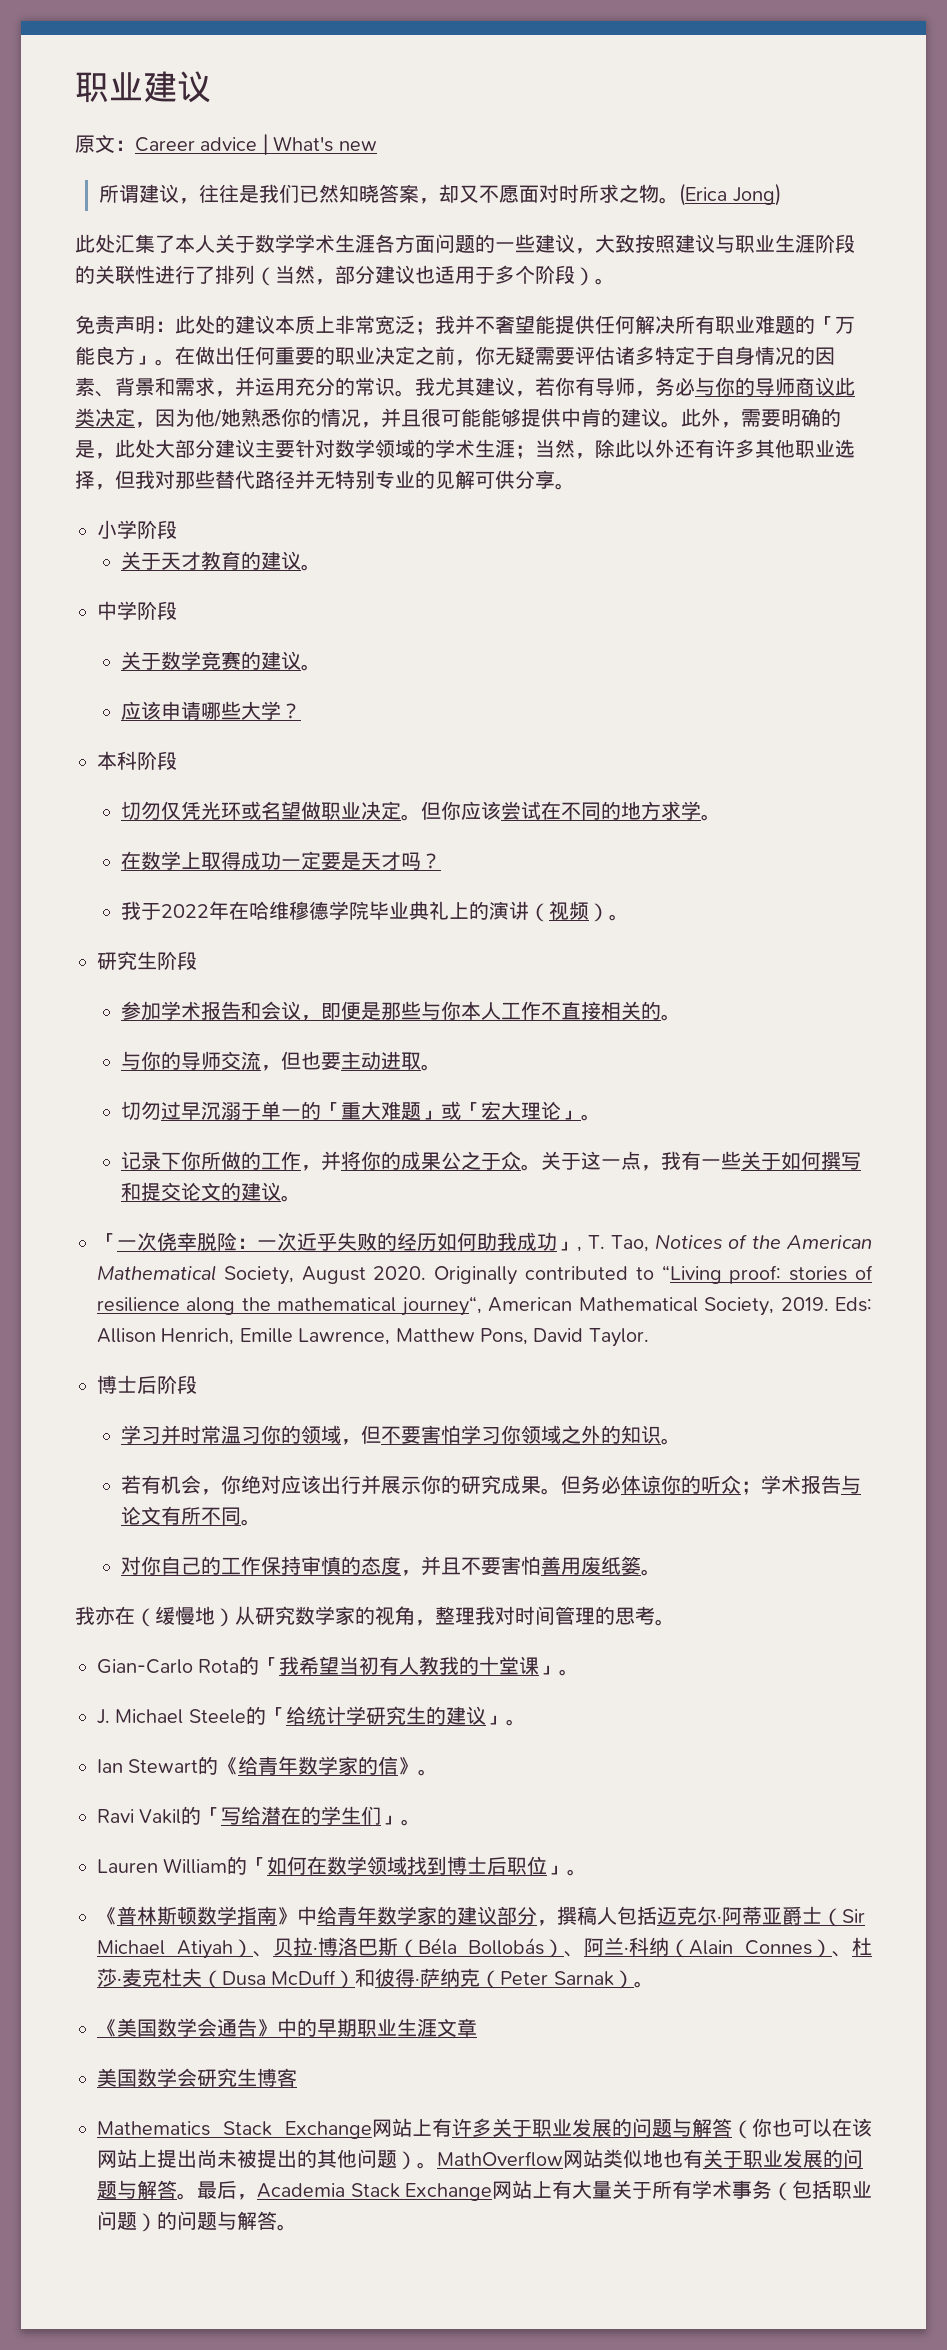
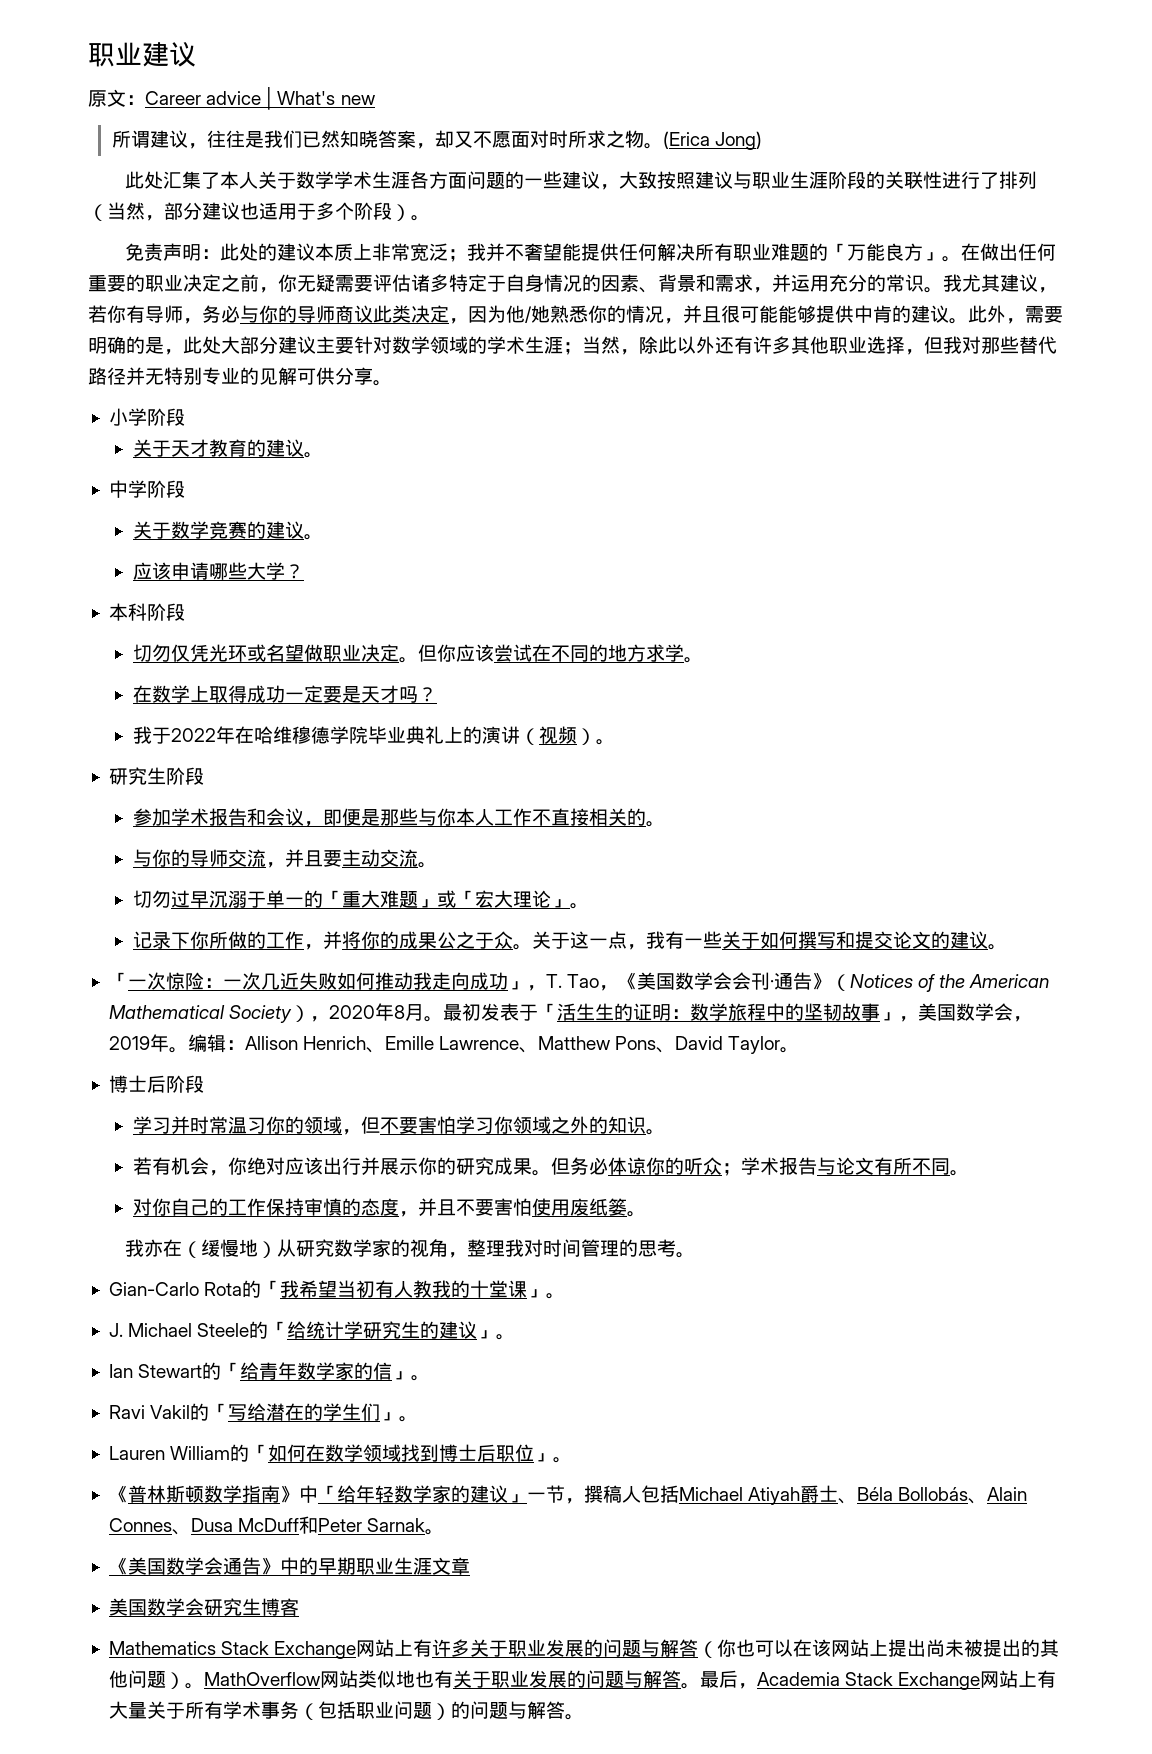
[281,1051,422,1070] 但也要主动进取 -> [284,849,418,867] 并且要主动交流
[157,1232,217,1252] 侥幸脱 -> [165,972,185,990] 惊
[297,1232,649,1252] 近乎失败的经历如何助我成功」, T. Tao, -> [260,972,851,991] 几近失败如何推动我走向成功」，T. Tao，《美国数学会会刊·通告》（
[223,1265,873,1285] [97,1296,873,1316] [97,1328,649,1347] Society, August 2020. Originally contributed to “Living proof: stories of resilience along the mathematical journey“, American Mathematical Society, 2019. Eds: Allison Henrich, Emille Lawrence, Matthew Pons, David Taylor. -> [229,1003,1033,1023] [108,1034,800,1054] Society），2020年8月。最初发表于「活生生的证明：数学旅程中的坚韧故事」，美国数学会，2019年。编辑：Allison Henrich、Emille Lawrence、Matthew Pons、David Taylor。
[541,1556,562,1575] 善 -> [531,1198,551,1216] 使
[218,1757,239,1775] 《 -> [221,1362,241,1378] 「
[398,1757,419,1775] 》 -> [392,1371,412,1380] 」
[317,1906,377,1925] 给青年 -> [317,1485,394,1503] 「给年轻
[497,1906,537,1925] 部分 -> [507,1485,565,1503] 」一节
[657,1906,865,1927] [97,1937,872,1959] [97,1968,501,1989] 迈克尔·阿蒂亚爵士（Sir Michael Atiyah）、贝拉·博洛巴斯（Béla Bollobás）、阿兰·科纳（Alain Connes）、杜莎·麦克杜夫（Dusa McDuff）和彼得·萨纳克（ -> [678,1485,1028,1505] [108,1516,319,1535] Michael Atiyah爵士、Béla Bollobás、Alain Connes、Dusa McDuff和
[613,1970,634,1989] ） -> (426, 1525) none

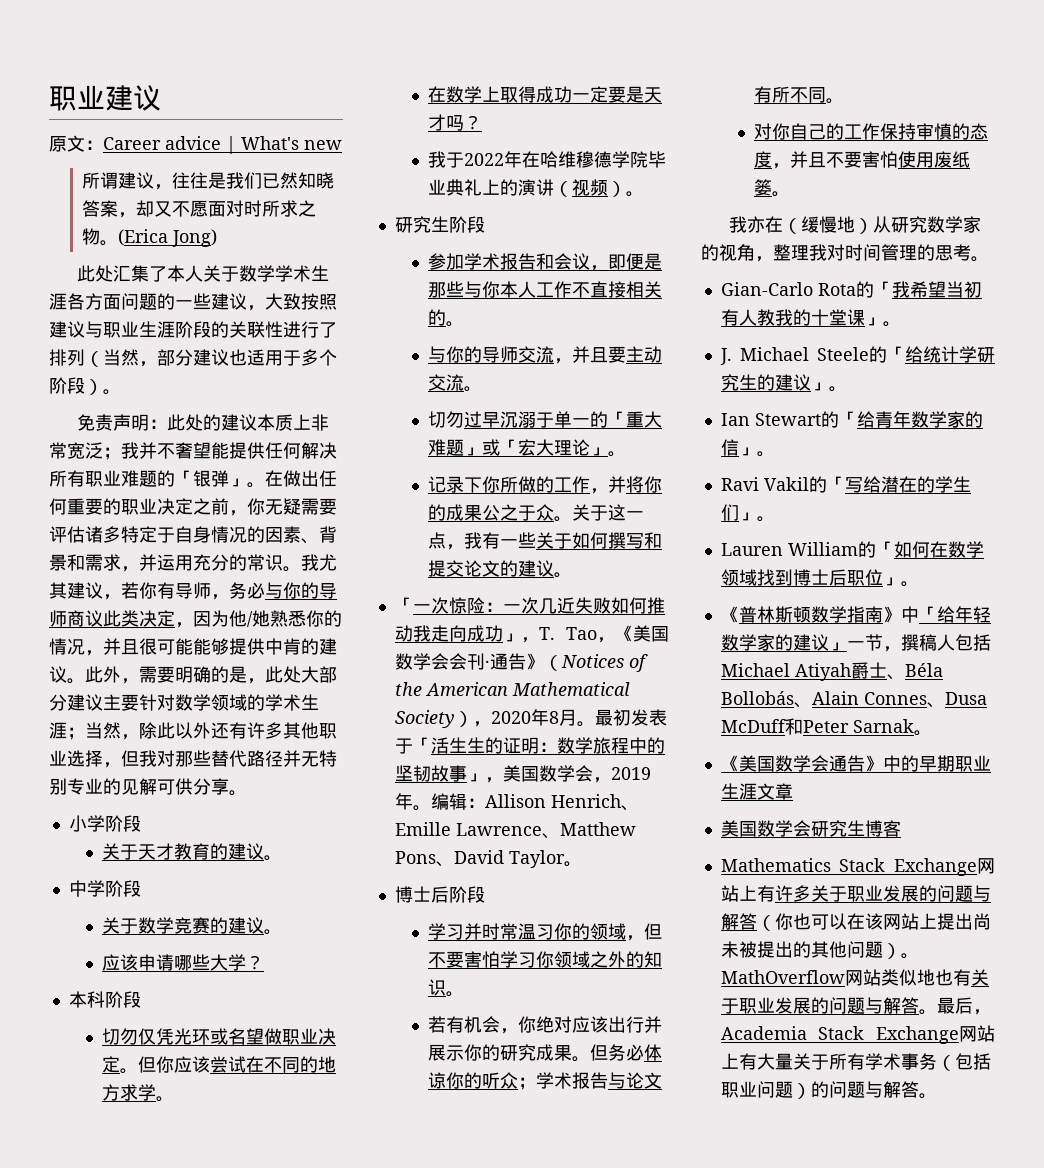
[847,243,924,261] 万能良方 -> [193,470,229,487] 银弹

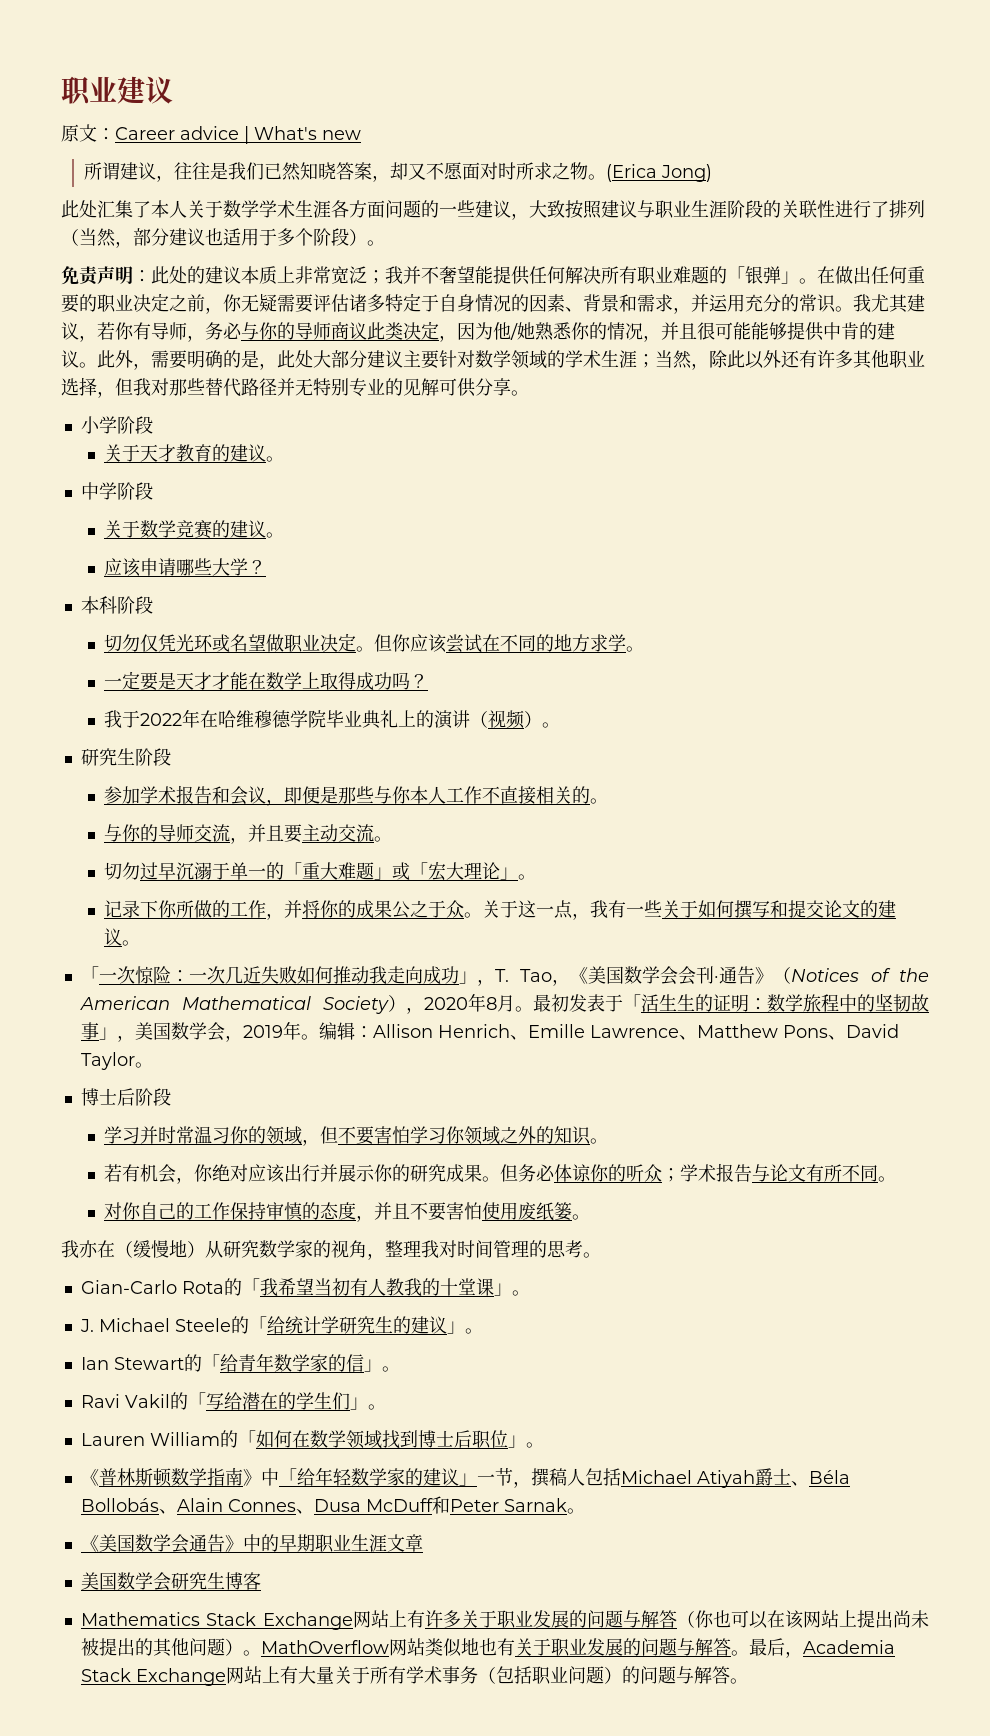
(175, 1099) none -> [104,671,249,691] 一定要是天才才能
[572,86,663,103] [428,114,447,131] 一定要是天才 -> (393, 681) none

